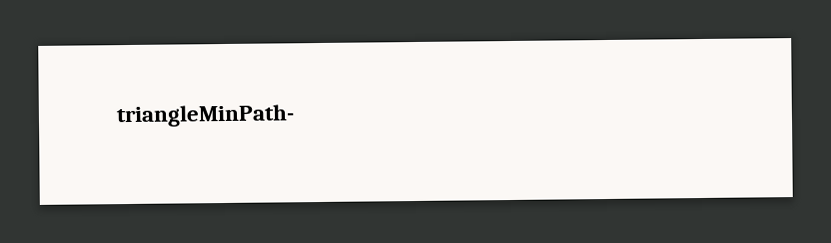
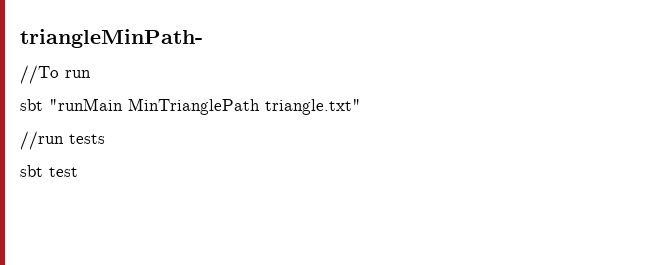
(295, 116) none -> [20,65,91,84] [20,98,361,115] [20,131,105,150] [20,165,78,177] // //To run // sbt "runMain MinTrianglePath triangle.txt" // //run tests // sbt test

